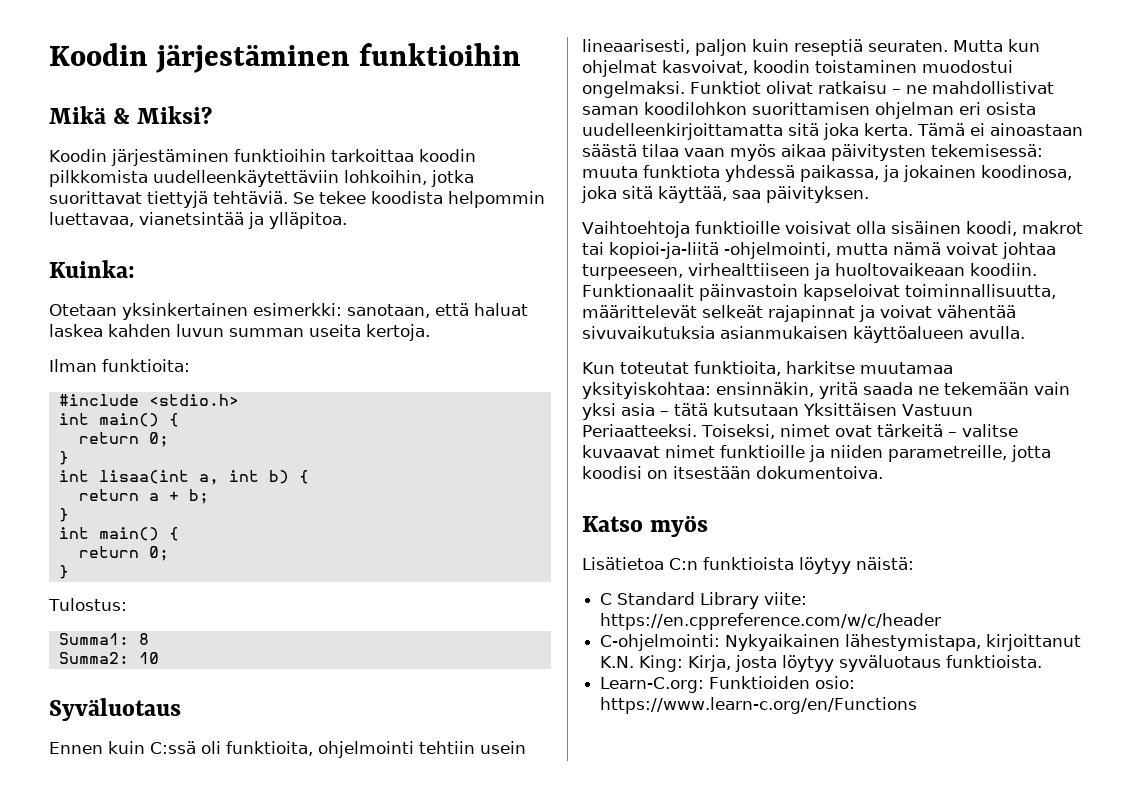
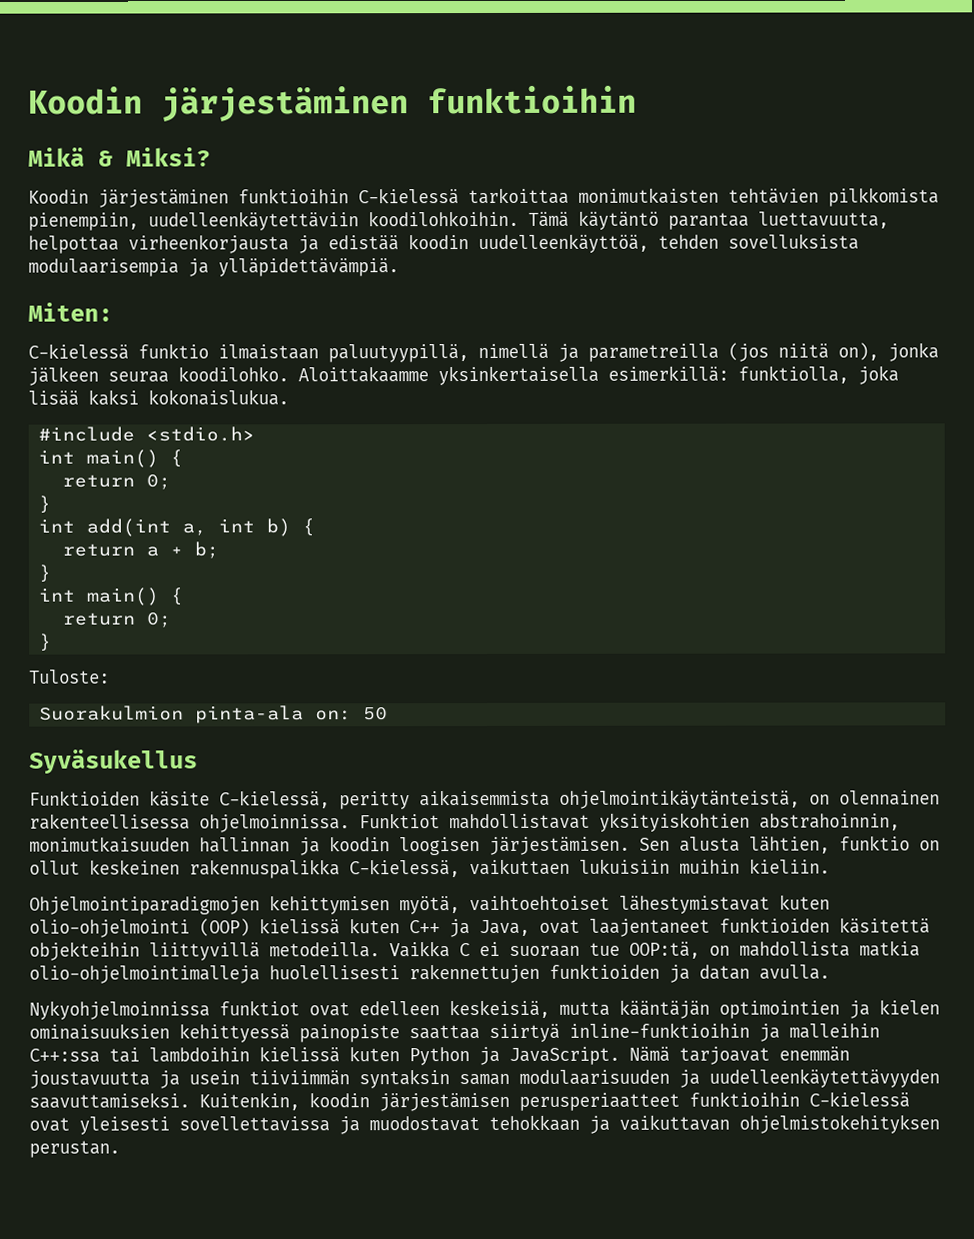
[330,149,476,162] [49,170,474,187] [49,191,545,208] [49,212,347,229] [49,260,135,278] [49,303,528,320] [49,324,430,341] [49,359,190,372] tarkoittaa koodin pilkkomista uudelleenkäytettäviin lohkoihin, jotka suorittavat tiettyjä tehtäviä. Se tekee koodista helpommin luettavaa, vianetsintää ja ylläpitoa. // Kuinka: // Otetaan yksinkertainen esimerkki: sanotaan, että haluat laskea kahden luvun summan useita kertoja. // Ilman funktioita: -> [358,187,939,207] [28,210,889,231] [28,233,859,254] [28,258,399,277] [28,302,113,322] [28,342,939,363] [28,365,899,386] [28,389,289,406] C-kielessä tarkoittaa monimutkaisten tehtävien pilkkomista pienempiin, uudelleenkäytettäviin koodilohkoihin. Tämä käytäntö parantaa luettavuutta, helpottaa virheenkorjausta ja edistää koodin uudelleenkäyttöä, tehden sovelluksista modulaarisempia ja ylläpidettävämpiä. // Miten: // C-kielessä funktio ilmaistaan paluutyypillä, nimellä ja parametreilla (jos niitä on), jonka jälkeen seuraa koodilohko. Aloittakaamme yksinkertaisella esimerkillä: funktiolla, joka lisää kaksi kokonaislukua.
[98,470,189,484] lisaa(int -> [86,518,172,537] add(int
[48,598,127,611] [58,633,149,645] [58,652,159,664] [49,698,181,721] [49,741,526,758] [582,39,1040,56] [582,60,1013,77] [582,81,1054,98] [582,102,1036,119] [582,123,1083,140] [582,144,1043,161] [582,165,1072,182] [581,186,869,203] [582,221,1083,238] [582,242,1056,259] [582,263,1037,280] [582,284,1056,301] [582,305,1016,322] [582,326,1025,343] [582,361,953,376] [582,382,1070,399] [582,403,973,420] [582,424,1018,439] [582,445,1051,462] [582,466,883,479] [582,516,709,537] [582,557,914,574] [600,592,808,609] [600,613,942,630] [600,634,1082,651] [600,655,1043,672] [600,676,856,693] [600,697,918,714] Tulostus: // Summa1: 8 // Summa2: 10 // Syväluotaus // Ennen kuin C:ssä oli funktioita, ohjelmointi tehtiin usein lineaarisesti, paljon kuin reseptiä seuraten. Mutta kun ohjelmat kasvoivat, koodin toistaminen muodostui ongelmaksi. Funktiot olivat ratkaisu – ne mahdollistivat saman koodilohkon suorittamisen ohjelman eri osista uudelleenkirjoittamatta sitä joka kerta. Tämä ei ainoastaan säästä tilaa vaan myös aikaa päivitysten tekemisessä: muuta funktiota yhdessä paikassa, ja jokainen koodinosa, joka sitä käyttää, saa päivityksen. // Vaihtoehtoja funktioille voisivat olla sisäinen koodi, makrot tai kopioi-ja-liitä -ohjelmointi, mutta nämä voivat johtaa turpeeseen, virhealttiiseen ja huoltovaikeaan koodiin. Funktionaalit päinvastoin kapseloivat toiminnallisuutta, määrittelevät selkeät rajapinnat ja voivat vähentää sivuvaikutuksia asianmukaisen käyttöalueen avulla. // Kun toteutat funktioita, harkitse muutamaa yksityiskohtaa: ensinnäkin, yritä saada ne tekemään vain yksi asia – tätä kutsutaan Yksittäisen Vastuun Periaatteeksi. Toiseksi, nimet ovat tärkeitä – valitse kuvaavat nimet funktioille ja niiden parametreille, jotta koodisi on itsestään dokumentoiva. // Katso myös // Lisätietoa C:n funktioista löytyy näistä: // C Standard Library viite: https://en.cppreference.com/w/c/header // C-ohjelmointi: Nykyaikainen lähestymistapa, kirjoittanut K.N. King: Kirja, josta löytyy syväluotaus funktioista. // Learn-C.org: Funktioiden osio: https://www.learn-c.org/en/Functions -> [29,669,110,684] [39,705,389,724] [29,749,198,774] [29,789,940,810] [29,812,900,833] [29,835,940,856] [29,858,830,879] [29,894,830,915] [29,917,930,938] [29,940,920,961] [29,963,830,984] [29,999,940,1020] [29,1022,880,1043] [29,1046,850,1066] [29,1068,940,1089] [29,1091,910,1112] [29,1114,940,1135] [29,1140,120,1158] Tuloste: // Suorakulmion pinta-ala on: 50 // Syväsukellus // Funktioiden käsite C-kielessä, peritty aikaisemmista ohjelmointikäytänteistä, on olennainen rakenteellisessa ohjelmoinnissa. Funktiot mahdollistavat yksityiskohtien abstrahoinnin, monimutkaisuuden hallinnan ja koodin loogisen järjestämisen. Sen alusta lähtien, funktio on ollut keskeinen rakennuspalikka C-kielessä, vaikuttaen lukuisiin muihin kieliin. // Ohjelmointiparadigmojen kehittymisen myötä, vaihtoehtoiset lähestymistavat kuten olio-ohjelmointi (OOP) kielissä kuten C++ ja Java, ovat laajentaneet funktioiden käsitettä objekteihin liittyvillä metodeilla. Vaikka C ei suoraan tue OOP:tä, on mahdollista matkia olio-ohjelmointimalleja huolellisesti rakennettujen funktioiden ja datan avulla. // Nykyohjelmoinnissa funktiot ovat edelleen keskeisiä, mutta kääntäjän optimointien ja kielen ominaisuuksien kehittyessä painopiste saattaa siirtyä inline-funktioihin ja malleihin C++:ssa tai lambdoihin kielissä kuten Python ja JavaScript. Nämä tarjoavat enemmän joustavuutta ja usein tiiviimmän syntaksin saman modulaarisuuden ja uudelleenkäytettävyyden saavuttamiseksi. Kuitenkin, koodin järjestämisen perusperiaatteet funktioihin C-kielessä ovat yleisesti sovellettavissa ja muodostavat tehokkaan ja vaikuttavan ohjelmistokehityksen perustan.

